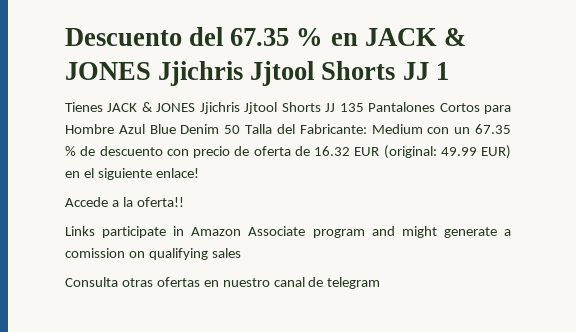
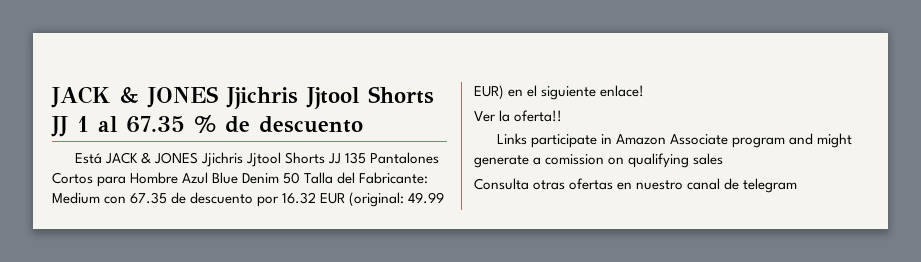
[65,27,358,46] Descuento del 67.35 % en -> (51, 97) none
[65,102,103,112] // Tienes -> [98,114,363,133] [74,153,102,164] al 67.35 % de descuento // Está
[454,124,511,134] [65,146,310,158] un 67.35 % de descuento con precio de oferta de -> [130,192,280,207] 67.35 de descuento por
[65,197,119,207] Accede a -> [474,111,496,122] Ver

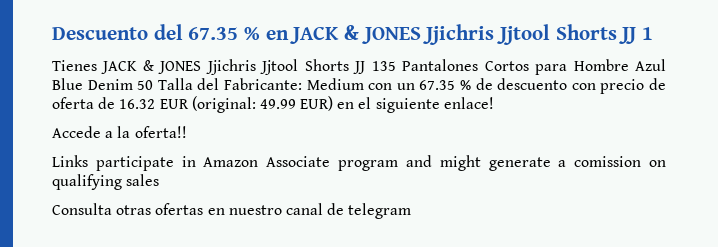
(51, 97) none -> [52,24,289,40] Descuento del 67.35 % en
[98,114,363,133] [74,153,102,164] al 67.35 % de descuento // Está -> [52,60,97,71] // Tienes
[130,192,280,207] 67.35 de descuento por -> [396,78,667,94] [52,97,116,109] un 67.35 % de descuento con precio de oferta de
[474,111,496,122] Ver -> [52,126,114,138] Accede a

